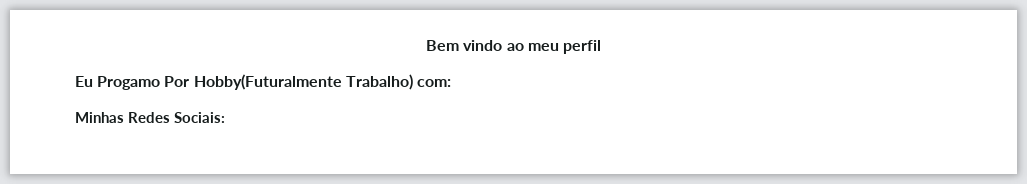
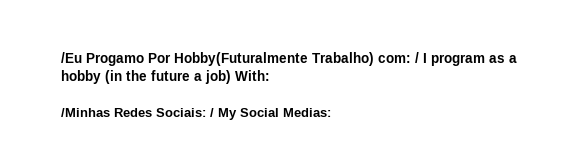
[425,40,602,54] [75,76,93,87] Bem vindo ao meu perfil // Eu -> [61,52,82,63] /Eu
[75,112,225,123] // Minhas Redes Sociais: -> [415,52,517,66] [61,70,270,84] [61,108,331,120] / I program as a hobby (in the future a job) With: // /Minhas Redes Sociais: / My Social Medias:

